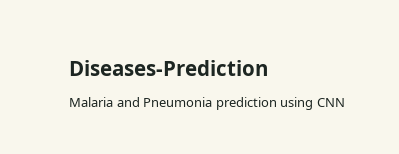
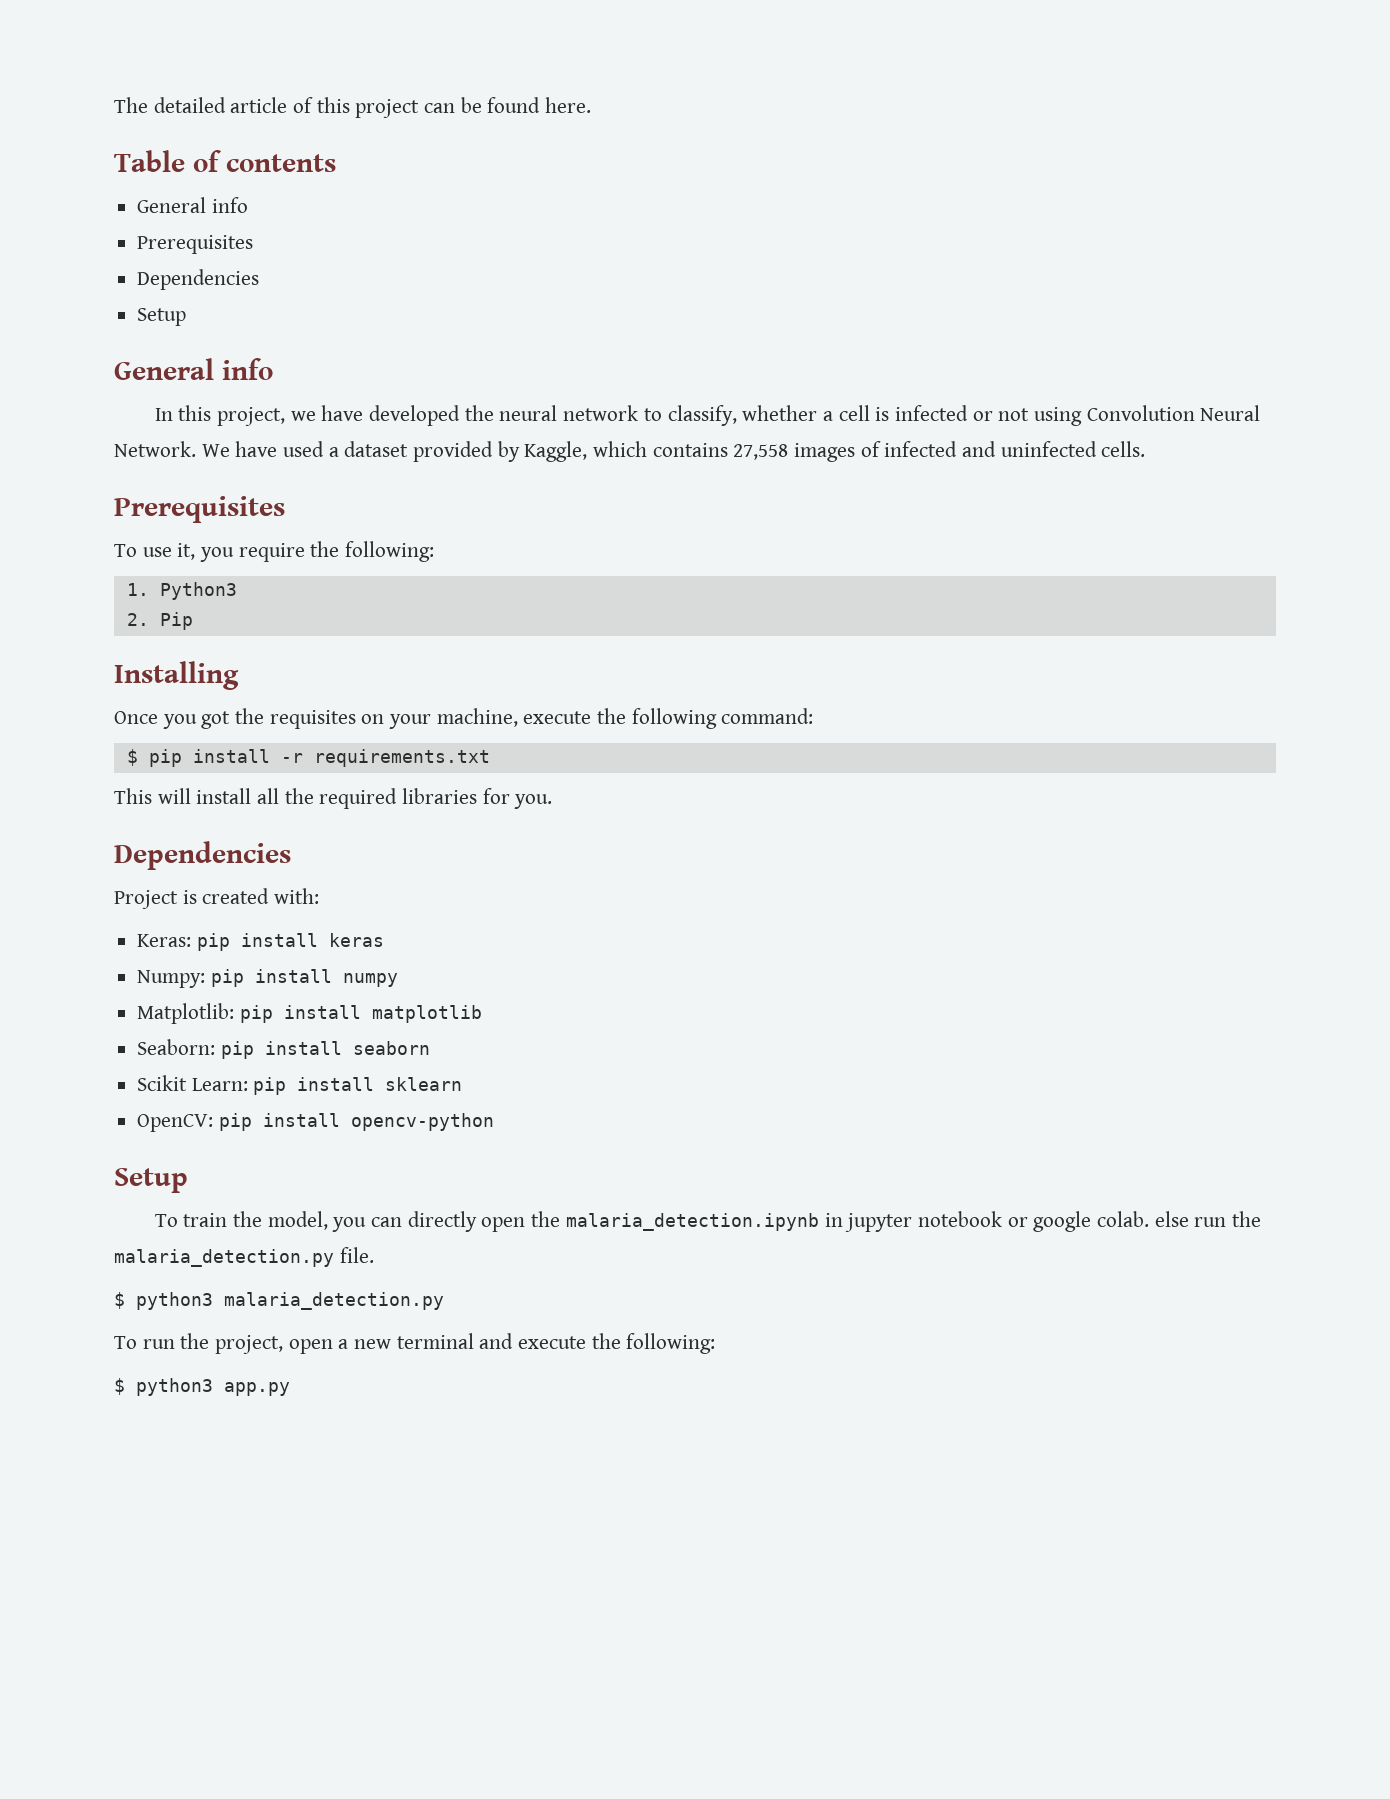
[69,60,268,76] [69,97,345,110] Diseases-Prediction // Malaria and Pneumonia prediction using CNN -> [114,97,592,118] [114,150,336,172] [137,197,248,213] [137,235,254,254] [137,269,260,290] [137,308,187,326] [114,358,273,380] [154,405,1261,426] [114,441,1146,462] [114,496,285,523] [114,541,435,562] [126,582,237,600] [126,612,193,630] [114,661,239,690] [114,708,814,729] [126,749,490,767] [114,788,553,809] [114,841,291,870] [114,888,320,909] [137,933,384,951] [137,969,398,988] [137,1003,482,1024] [137,1039,430,1059] [137,1075,463,1095] [137,1113,494,1132] [114,1168,188,1193] [154,1211,1261,1232] [114,1247,374,1267] [114,1292,444,1310] [114,1333,716,1354] [114,1378,290,1396] The detailed article of this project can be found here. // Table of contents // General info // Prerequisites // Dependencies // Setup // General info // In this project, we have developed the neural network to classify, whether a cell is infected or not using Convolution Neural Network. We have used a dataset provided by Kaggle, which contains 27,558 images of infected and uninfected cells. // Prerequisites // To use it, you require the following: // 1. Python3 // 2. Pip // Installing // Once you got the requisites on your machine, execute the following command: // $ pip install -r requirements.txt // This will install all the required libraries for you. // Dependencies // Project is created with: // Keras: pip install keras // Numpy: pip install numpy // Matplotlib: pip install matplotlib // Seaborn: pip install seaborn // Scikit Learn: pip install sklearn // OpenCV: pip install opencv-python // Setup // To train the model, you can directly open the malaria_detection.ipynb in jupyter notebook or google colab. else run the malaria_detection.py file. // $ python3 malaria_detection.py // To run the project, open a new terminal and execute the following: // $ python3 app.py

